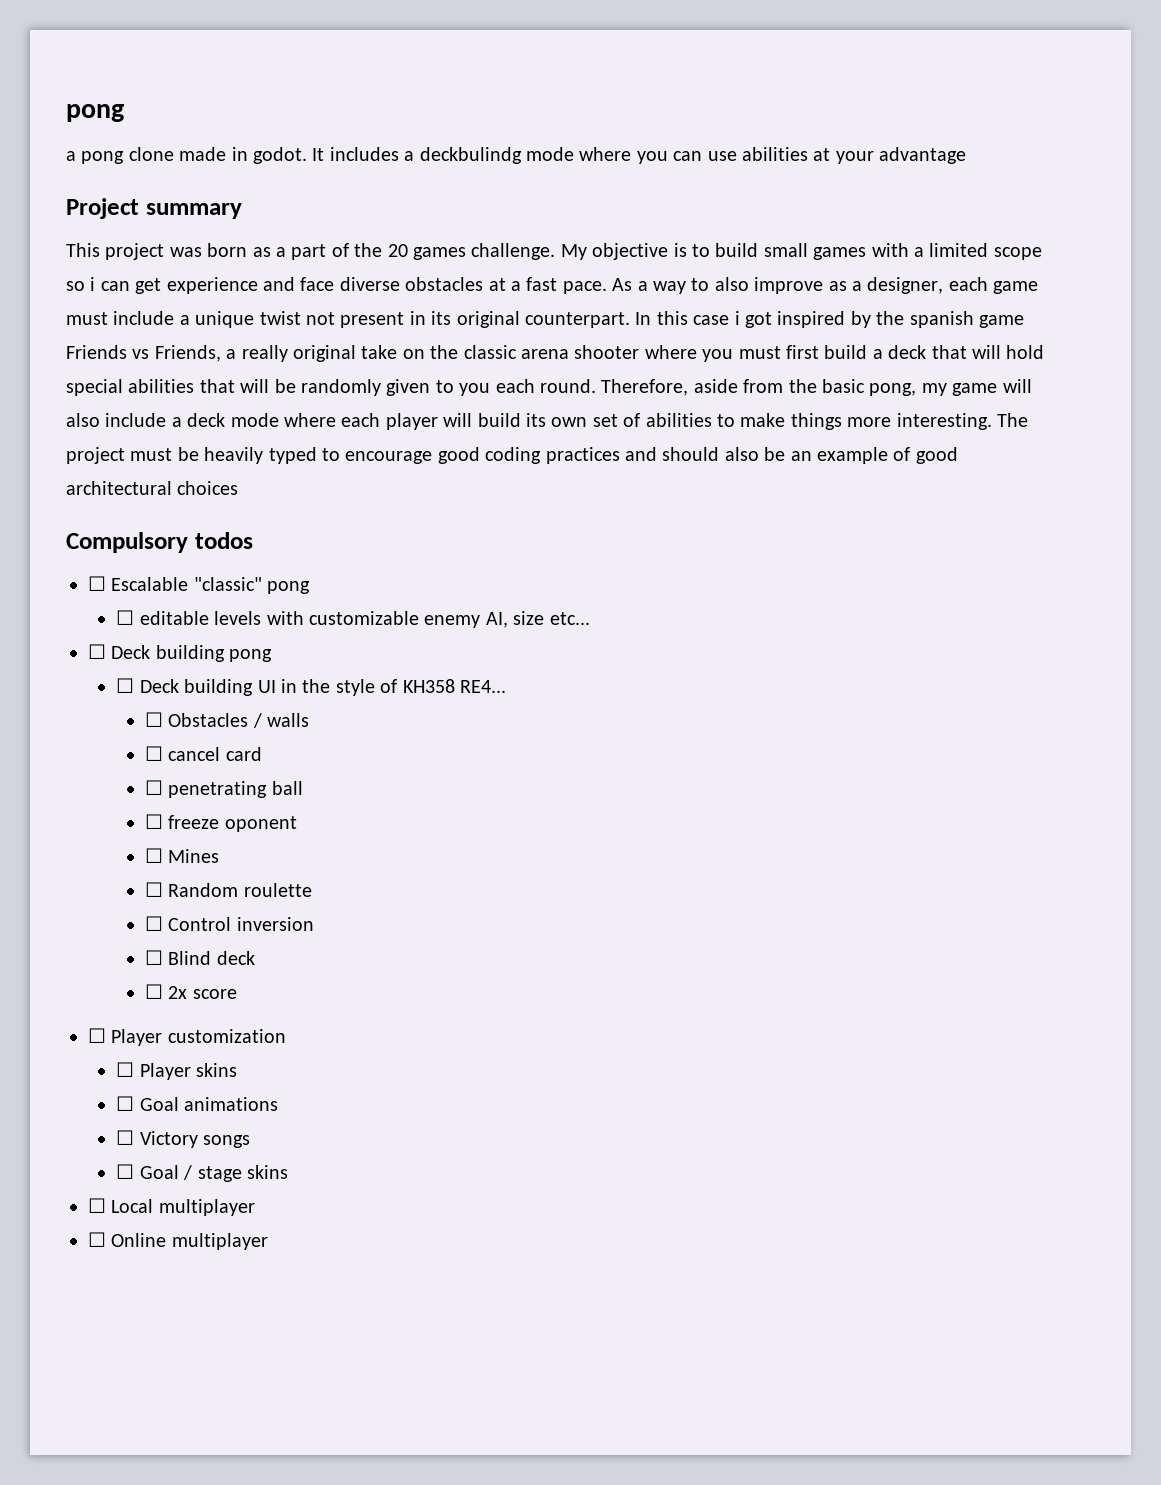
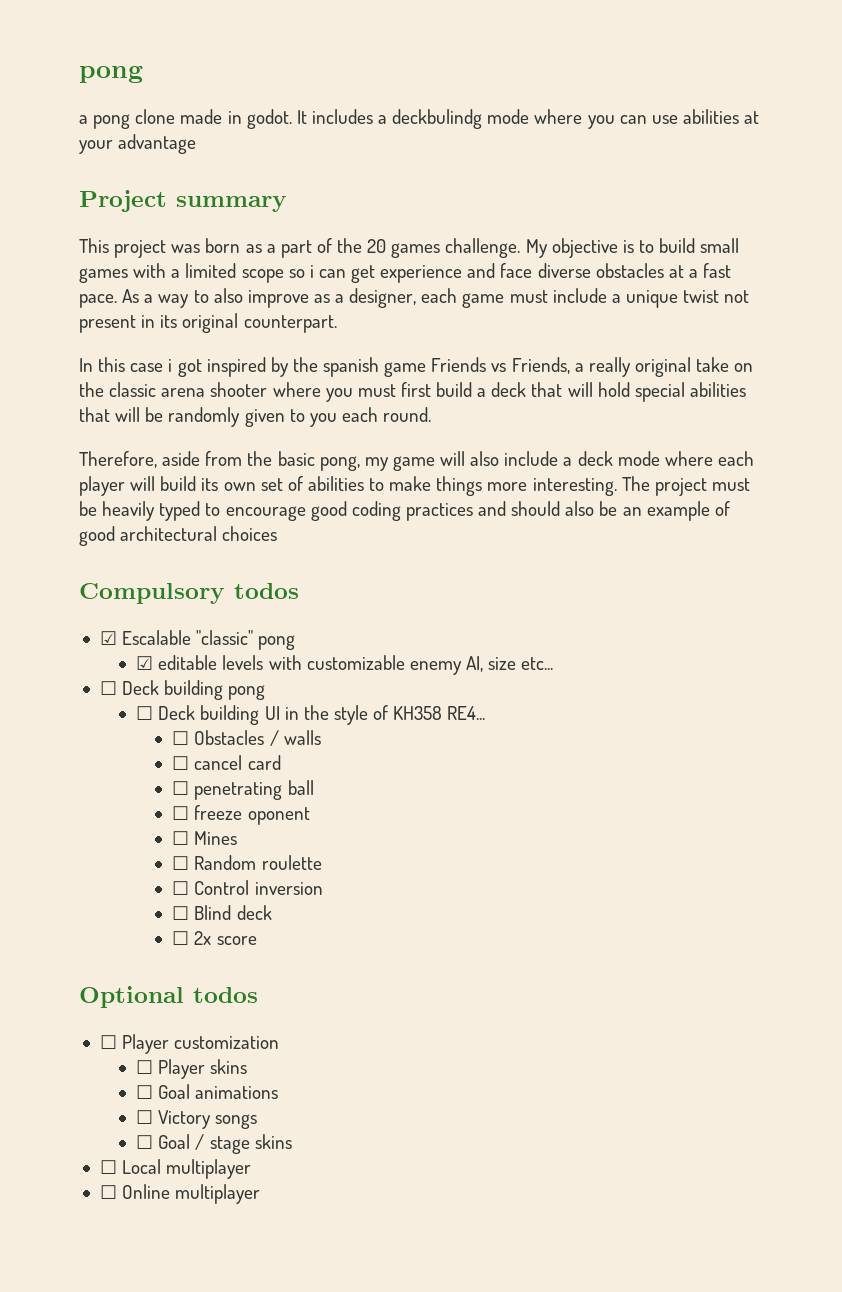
(630, 320) none -> (337, 324) //
(596, 386) none -> (432, 414) //
[88,576,106,591] ☐ -> [99,631,117,645] ☑
[116,610,135,625] ☐ -> [136,656,154,670] ☑
(237, 994) none -> [79,986,258,1008] // Optional todos

